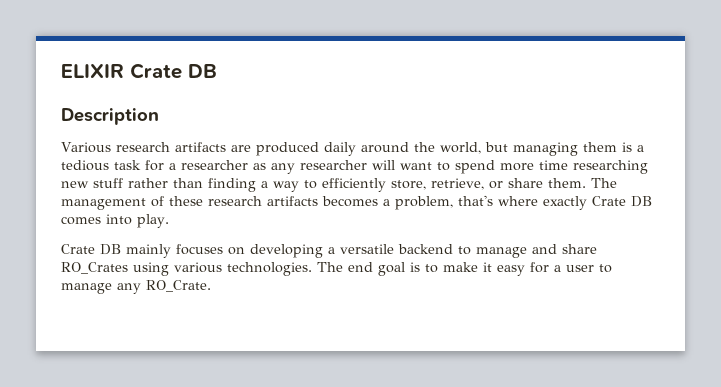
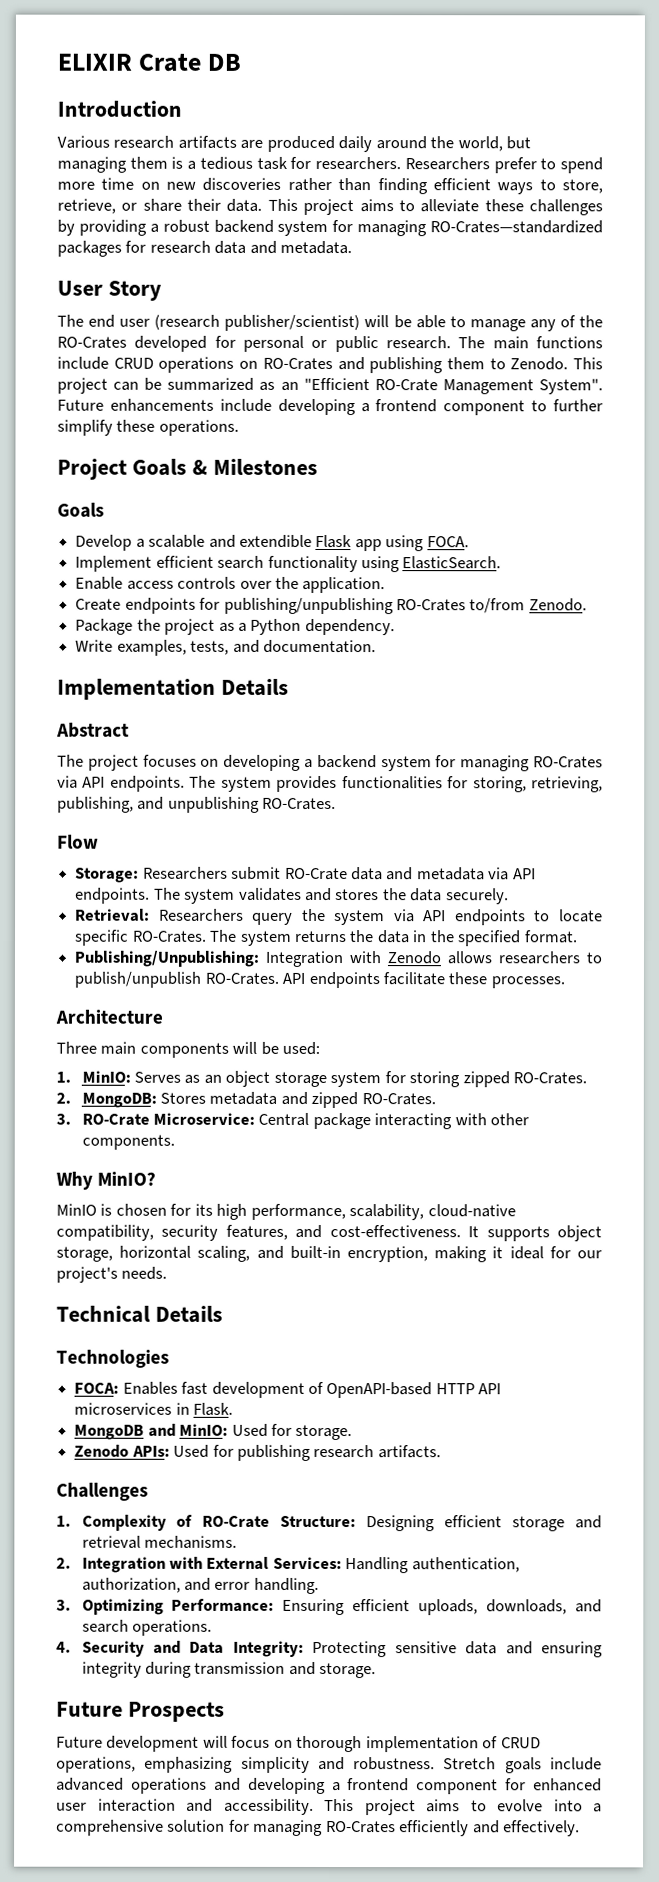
[61,108,159,125] Description -> [57,100,182,118] Introduction
[169,160,648,174] [61,178,617,192] [61,195,652,210] [61,214,169,228] [61,244,597,258] [61,262,612,276] [61,280,211,294] a researcher as any researcher will want to spend more time researching new stuff rather than finding a way to efficiently store, retrieve, or share them. The management of these research artifacts becomes a problem, that's where exactly Crate DB comes into play. // Crate DB mainly focuses on developing a versatile backend to manage and share RO_Crates using various technologies. The end goal is to make it easy for a user to manage any RO_Crate. -> [315,156,603,174] [57,177,604,195] [57,198,604,216] [57,219,603,237] [57,240,353,257] [57,280,162,301] [57,314,603,332] [57,335,603,353] [57,356,603,374] [57,377,603,395] [57,398,603,416] [57,419,239,436] [57,458,318,480] [57,502,104,518] [75,534,469,552] [75,555,502,573] [75,576,386,594] [75,597,587,615] [75,618,395,636] [75,639,376,656] [57,678,289,700] [56,722,129,738] [57,754,604,772] [57,775,603,793] [57,796,337,813] [57,834,99,849] [75,866,536,883] [75,887,509,905] [75,908,603,926] [74,929,578,947] [74,950,603,968] [74,971,565,989] [55,1009,163,1024] [56,1041,321,1058] [56,1070,588,1088] [56,1091,436,1109] [56,1112,530,1130] [81,1134,175,1150] [56,1171,157,1190] [56,1203,516,1221] [56,1224,602,1242] [56,1245,602,1263] [56,1266,168,1283] [56,1305,223,1323] [56,1349,169,1368] [74,1381,502,1399] [74,1402,234,1416] [74,1423,353,1441] [74,1444,441,1461] [56,1482,148,1501] [56,1514,602,1532] [81,1535,237,1549] [56,1556,520,1574] [81,1577,319,1594] [56,1598,602,1616] [81,1619,212,1636] [56,1640,603,1658] [81,1661,377,1679] [56,1701,225,1722] [56,1735,541,1753] [56,1756,602,1774] [56,1777,602,1795] [56,1798,602,1816] [56,1819,581,1837] researchers. Researchers prefer to spend more time on new discoveries rather than finding efficient ways to store, retrieve, or share their data. This project aims to alleviate these challenges by providing a robust backend system for managing RO-Crates—standardized packages for research data and metadata. // User Story // The end user (research publisher/scientist) will be able to manage any of the RO-Crates developed for personal or public research. The main functions include CRUD operations on RO-Crates and publishing them to Zenodo. This project can be summarized as an "Efficient RO-Crate Management System". Future enhancements include developing a frontend component to further simplify these operations. // Project Goals & Milestones // Goals // Develop a scalable and extendible Flask app using FOCA. // Implement efficient search functionality using ElasticSearch. // Enable access controls over the application. // Create endpoints for publishing/unpublishing RO-Crates to/from Zenodo. // Package the project as a Python dependency. // Write examples, tests, and documentation. // Implementation Details // Abstract // The project focuses on developing a backend system for managing RO-Crates via API endpoints. The system provides functionalities for storing, retrieving, publishing, and unpublishing RO-Crates. // Flow // Storage: Researchers submit RO-Crate data and metadata via API endpoints. The system validates and stores the data securely. // Retrieval: Researchers query the system via API endpoints to locate specific RO-Crates. The system returns the data in the specified format. // Publishing/Unpublishing: Integration with Zenodo allows researchers to publish/unpublish RO-Crates. API endpoints facilitate these processes. // Architecture // Three main components will be used: // 1. MinIO: Serves as an object storage system for storing zipped RO-Crates. // 2. MongoDB: Stores metadata and zipped RO-Crates. // 3. RO-Crate Microservice: Central package interacting with other components. // Why MinIO? // MinIO is chosen for its high performance, scalability, cloud-native compatibility, security features, and cost-effectiveness. It supports object storage, horizontal scaling, and built-in encryption, making it ideal for our project's needs. // Technical Details // Technologies // FOCA: Enables fast development of OpenAPI-based HTTP API microservices in Flask. // MongoDB and MinIO: Used for storage. // Zenodo APIs: Used for publishing research artifacts. // Challenges // 1. Complexity of RO-Crate Structure: Designing efficient storage and retrieval mechanisms. // 2. Integration with External Services: Handling authentication, authorization, and error handling. // 3. Optimizing Performance: Ensuring efficient uploads, downloads, and search operations. // 4. Security and Data Integrity: Protecting sensitive data and ensuring integrity during transmission and storage. // Future Prospects // Future development will focus on thorough implementation of CRUD operations, emphasizing simplicity and robustness. Stretch goals include advanced operations and developing a frontend component for enhanced user interaction and accessibility. This project aims to evolve into a comprehensive solution for managing RO-Crates efficiently and effectively.

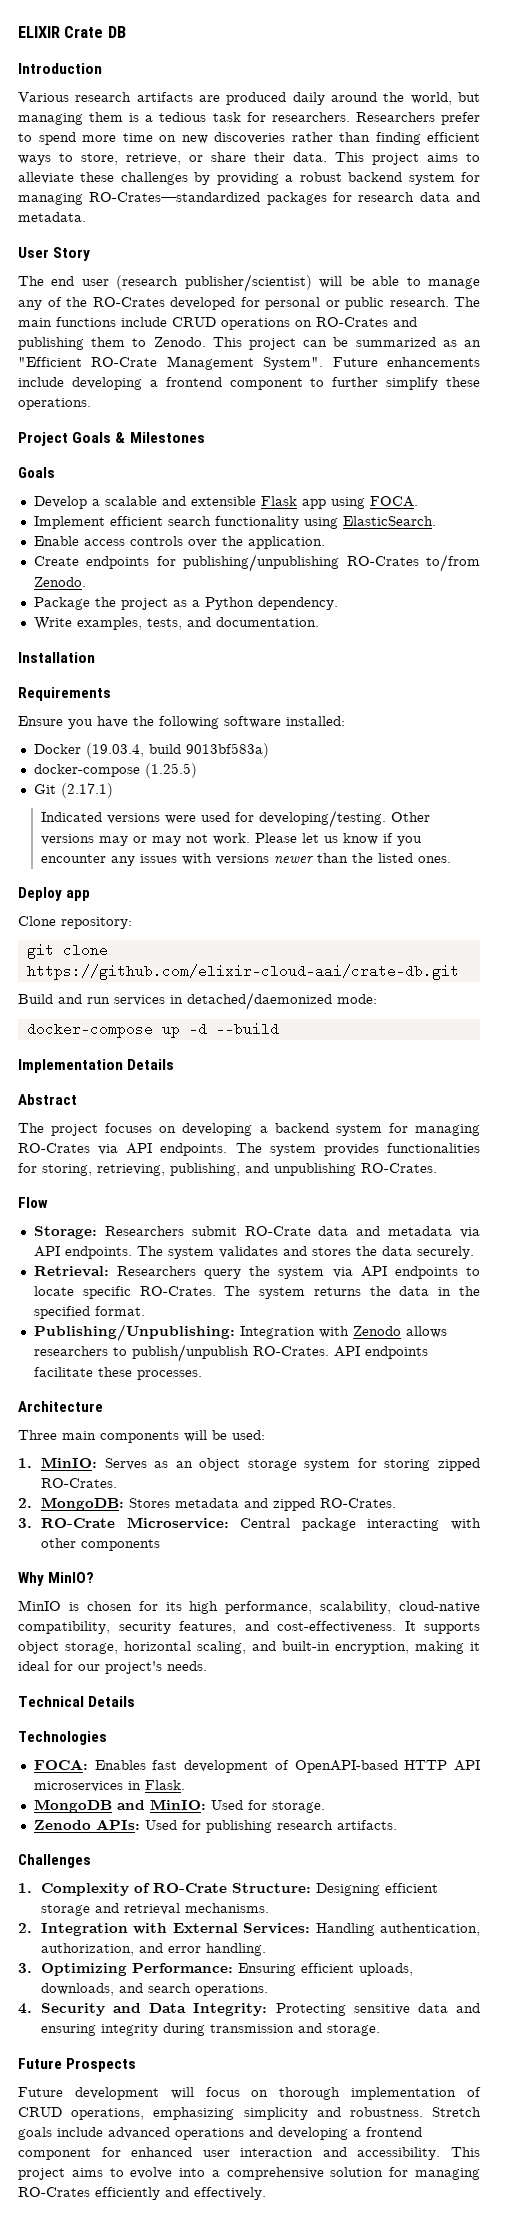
[238,534,312,548] extendible -> [190,496,256,506] extensible
(376, 646) none -> [18,652,95,663] [18,687,111,701] [18,716,345,729] [33,743,269,758] [33,763,197,778] [33,783,113,798] [41,810,431,828] [41,833,423,846] [41,853,452,866] [18,887,91,901] [18,916,132,929] [26,943,108,959] [26,964,459,980] [18,992,377,1010] [26,1022,279,1038] // Installation // Requirements // Ensure you have the following software installed: // Docker (19.03.4, build 9013bf583a) // docker-compose (1.25.5) // Git (2.17.1) // Indicated versions were used for developing/testing. Other versions may or may not work. Please let us know if you encounter any issues with versions newer than the listed ones. // Deploy app // Clone repository: // git clone https://github.com/elixir-cloud-aai/crate-db.git // Build and run services in detached/daemonized mode: // docker-compose up -d --build
[81,1134,175,1150] components. -> [81,1539,161,1551] components

